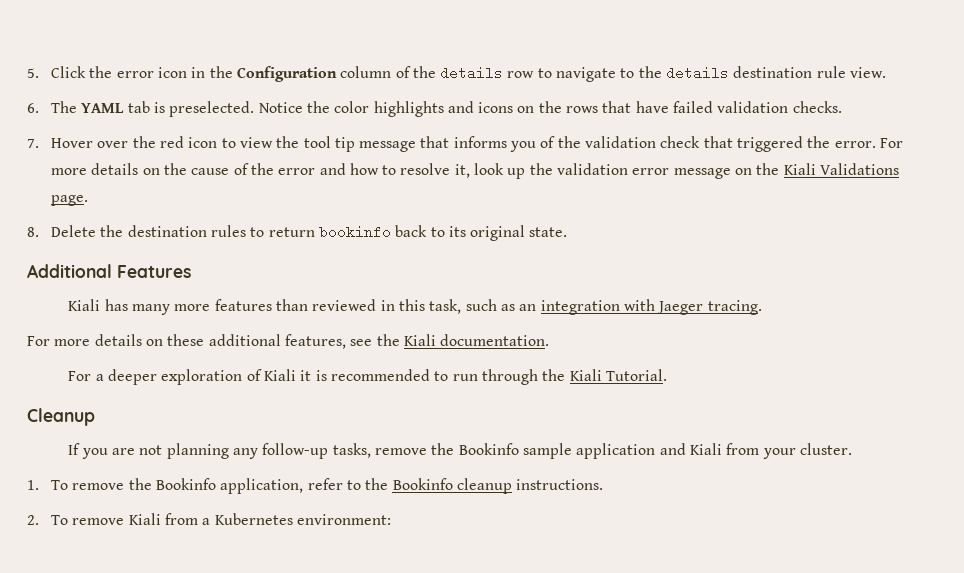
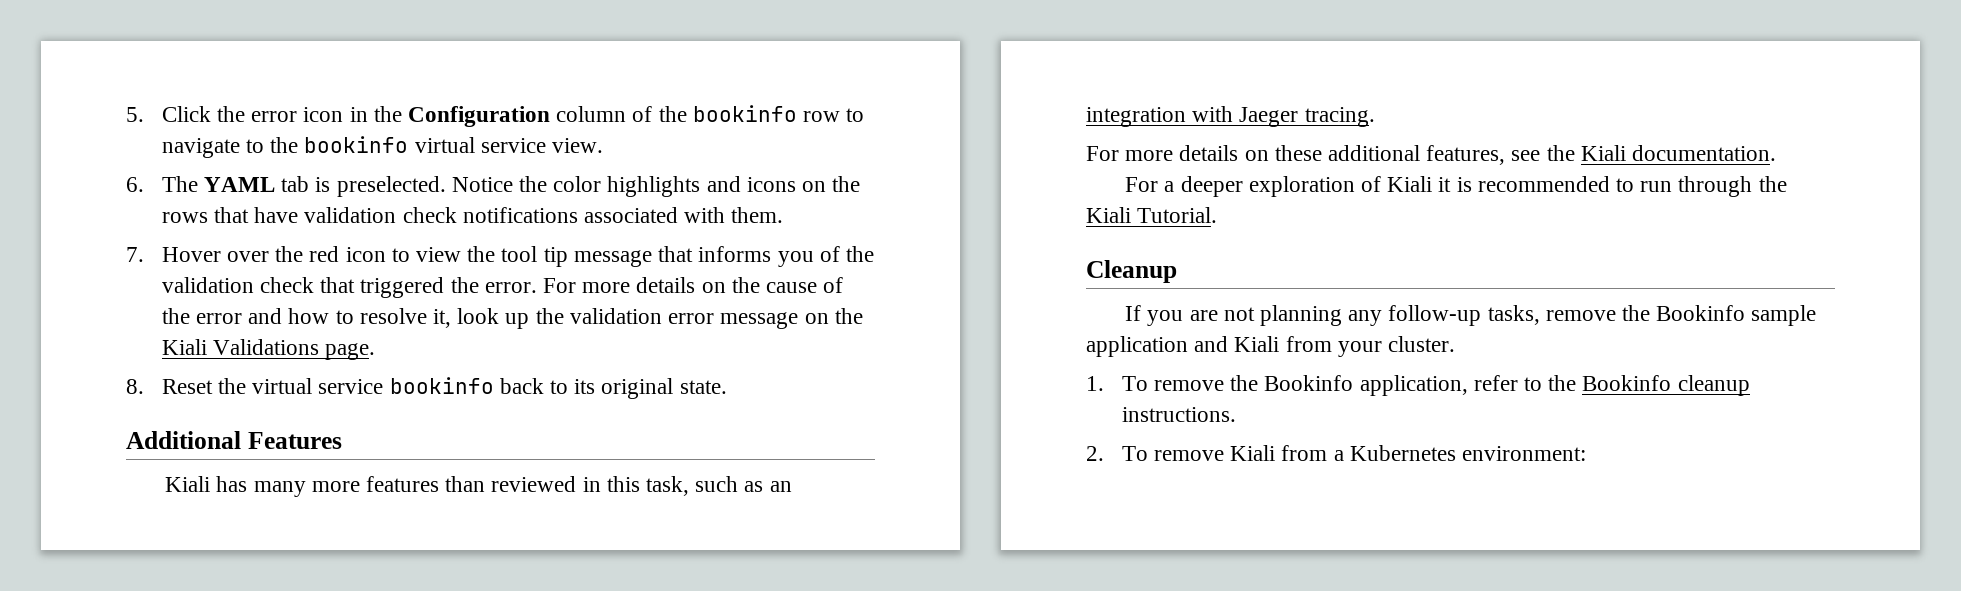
[440,66,504,80] details -> [692,105,797,122] bookinfo
[666,66,846,80] details destination rule -> [304,136,546,153] bookinfo virtual service
[673,101,842,113] failed validation checks. -> [304,207,784,223] validation check notifications associated with them.
[50,225,315,237] Delete the destination rules to return -> [161,378,384,394] Reset the virtual service

